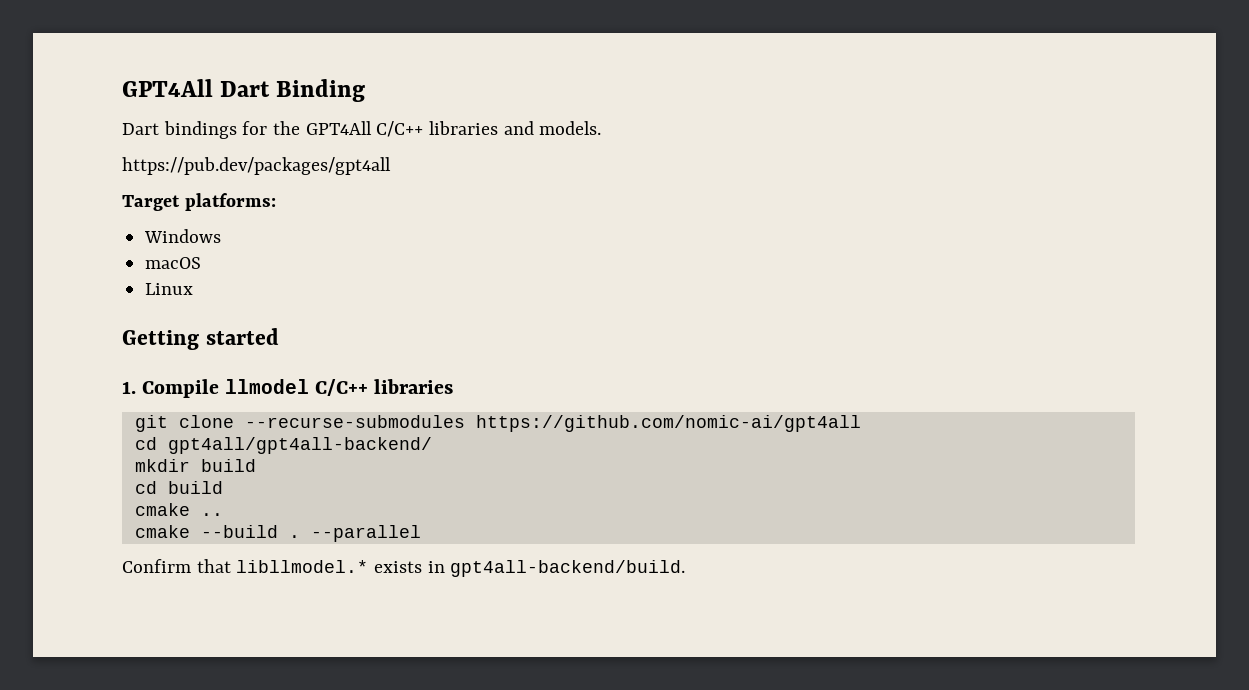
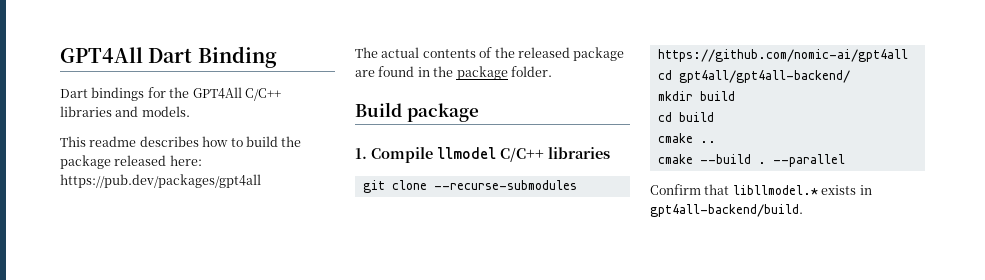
[122,157,391,175] [122,193,276,211] [144,229,222,243] [145,257,202,269] [145,283,194,295] [122,328,279,350] https://pub.dev/packages/gpt4all // Target platforms: // Windows // macOS // Linux // Getting started -> [60,136,302,147] [60,155,202,169] [60,174,261,188] [355,47,625,61] [355,66,552,80] [355,102,479,122] This readme describes how to build the package released here: https://pub.dev/packages/gpt4all // The actual contents of the released package are found in the package folder. // Build package

